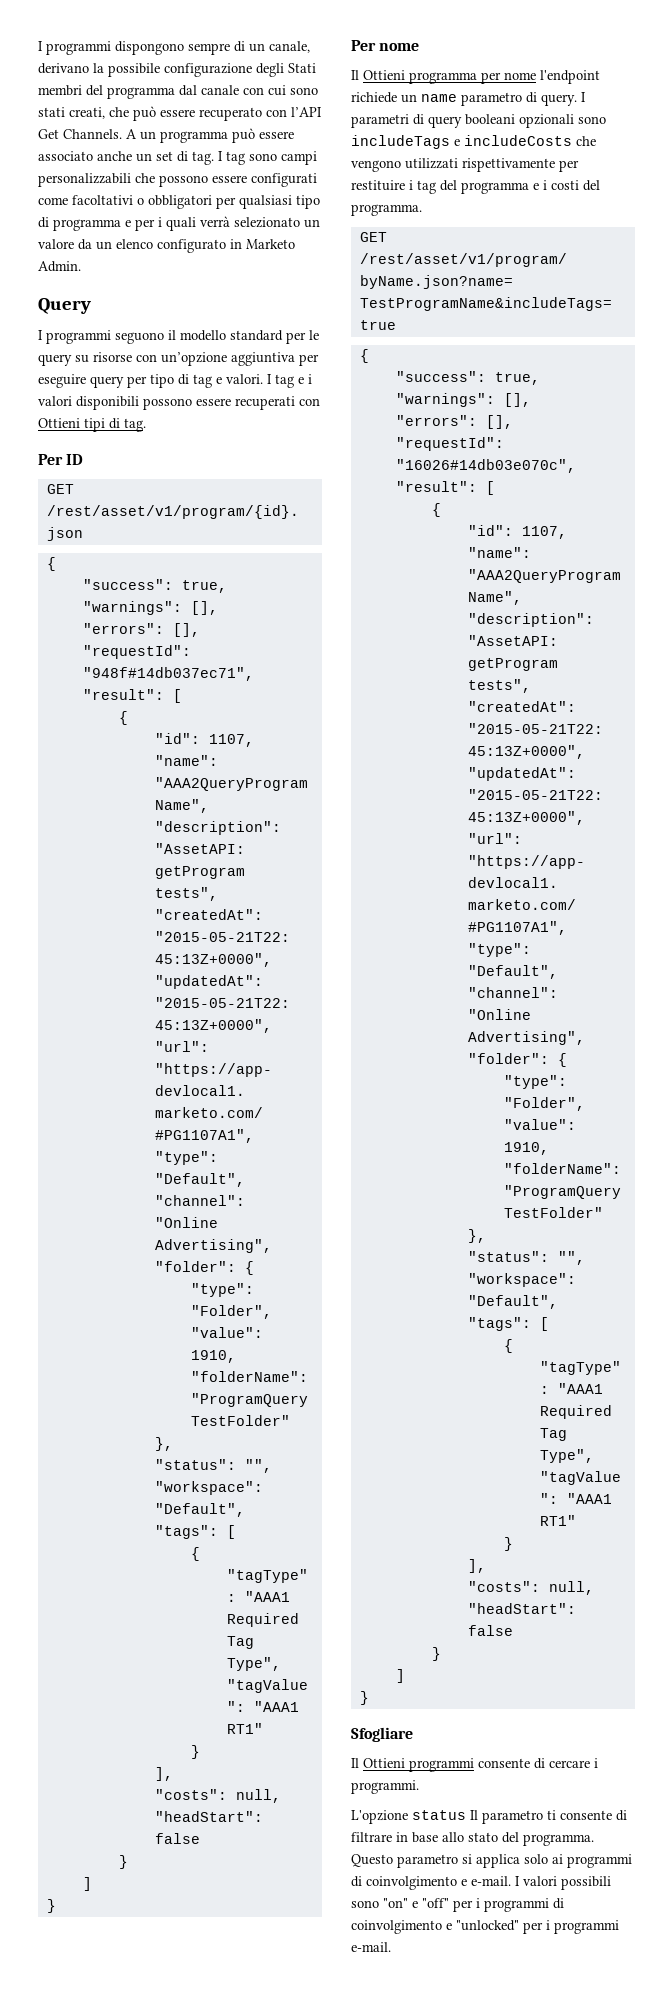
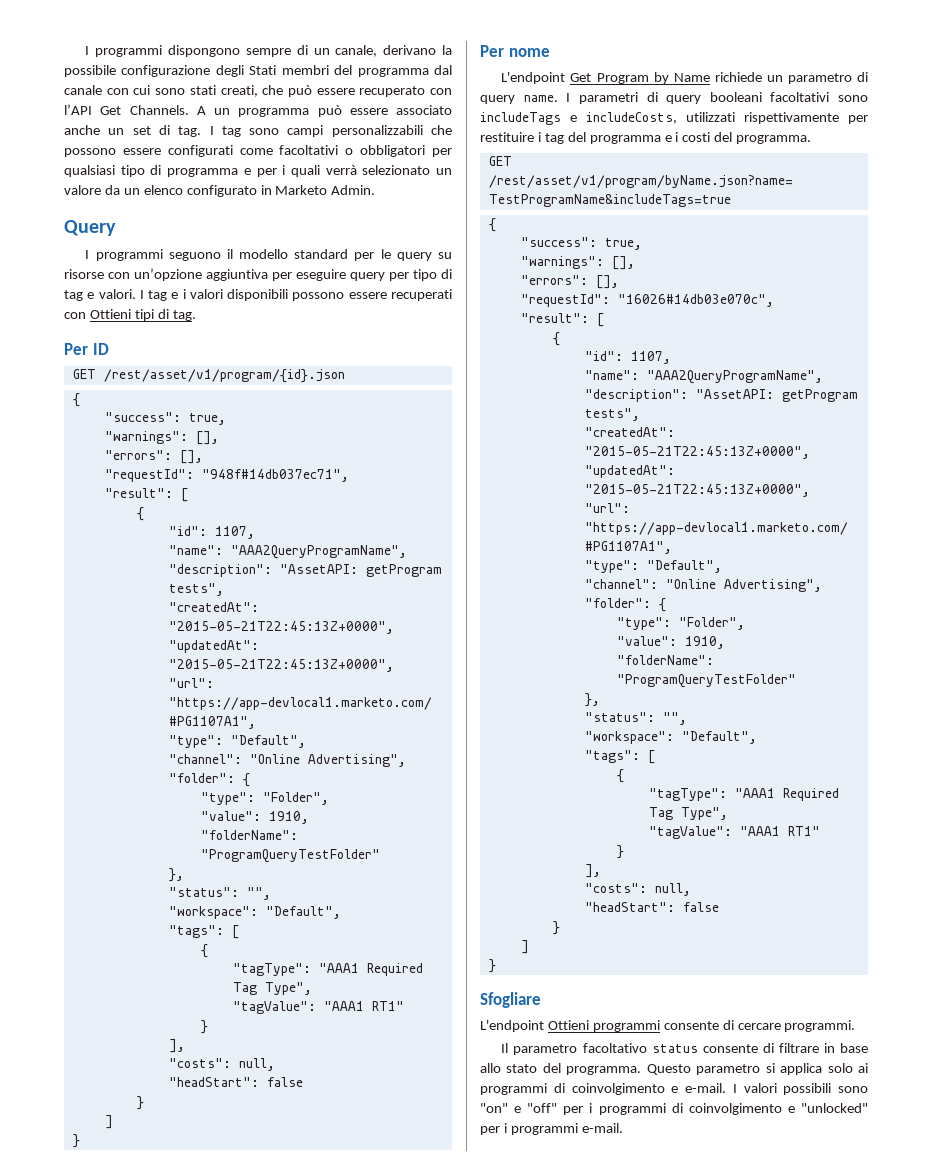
[351,70,600,84] Il Ottieni programma per nome l'endpoint -> [501,72,710,84] L'endpoint Get Program by Name
[421,94,457,102] name -> (783, 78) none
[541,94,577,106] query. -> [480,95,558,104] query name.
[519,114,574,128] opzionali -> [770,92,830,102] facoltativi
[464,135,596,146] [351,160,401,172] includeCosts che vengono -> [586,112,677,124] includeCosts,
[351,1758,359,1768] Il -> [480,1020,544,1032] L'endpoint
[594,1758,598,1768] i -> (781, 1026) none
[351,1810,556,1824] L'opzione status Il parametro ti -> [501,1043,698,1055] Il parametro facoltativo status

